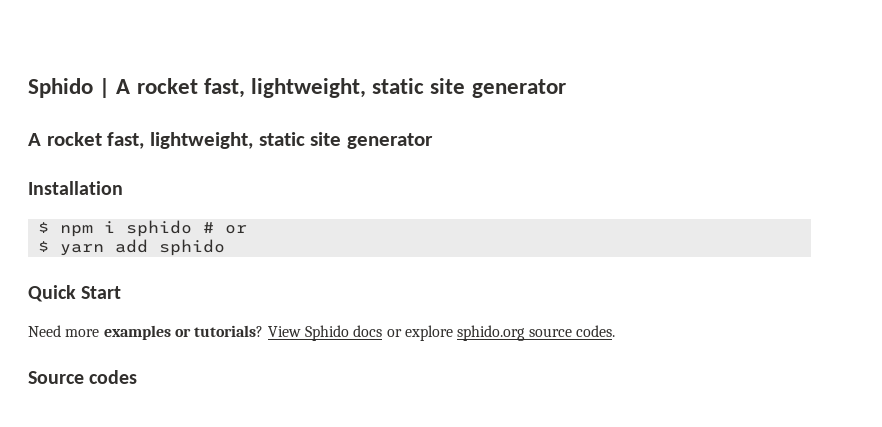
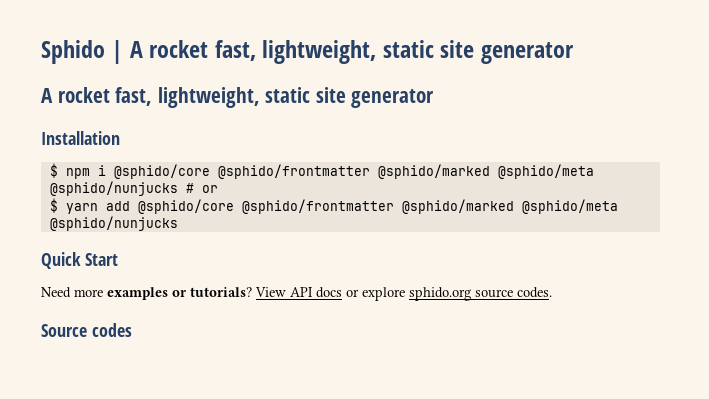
[125,220,192,237] sphido -> [113,164,594,179] [49,181,178,196] @sphido/core @sphido/frontmatter @sphido/marked @sphido/meta @sphido/nunjucks
[158,239,225,256] sphido -> [137,199,618,214] [49,216,178,231] @sphido/core @sphido/frontmatter @sphido/marked @sphido/meta @sphido/nunjucks
[304,325,349,341] Sphido -> [290,287,313,297] API

